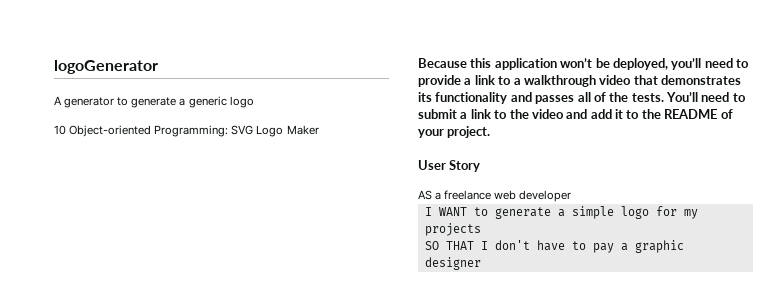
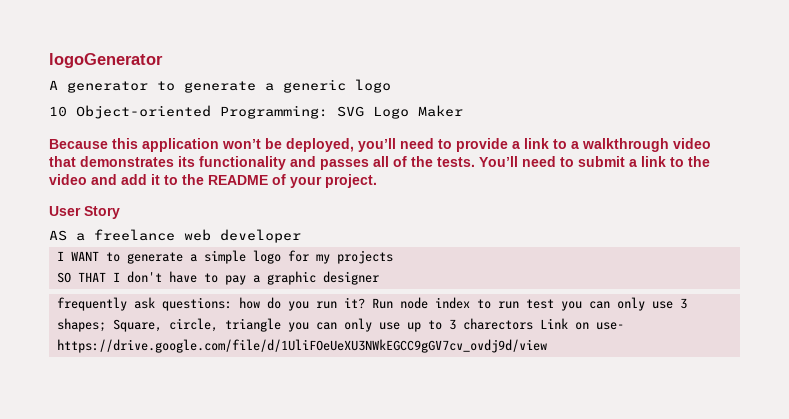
(481, 263) none -> [56,297,687,311] [56,318,624,332] [56,339,547,353] // frequently ask questions: how do you run it? Run node index to run test you can only use 3 shapes; Square, circle, triangle you can only use up to 3 charectors Link on use- https://drive.google.com/file/d/1UliFOeUeXU3NWkEGCC9gGV7cv_ovdj9d/view

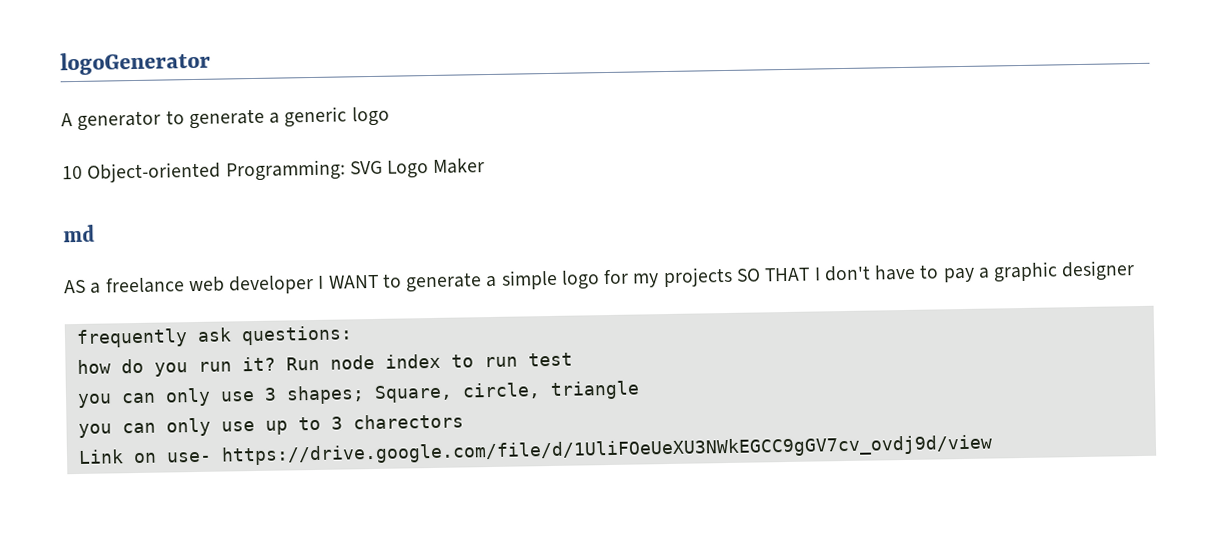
[49,138,711,152] [49,156,710,170] [49,174,377,188] [49,206,120,219] Because this application won’t be deployed, you’ll need to provide a link to a walkthrough video that demonstrates its functionality and passes all of the tests. You’ll need to submit a link to the video and add it to the README of your project. // User Story -> [63,224,95,243] md
(301, 236) // -> (315, 284) none
(393, 257) // -> (733, 277) none
(232, 304) none -> (353, 335) //
(554, 304) none -> (573, 359) //
(281, 325) none -> (640, 390) //
(533, 324) none -> (464, 421) //

